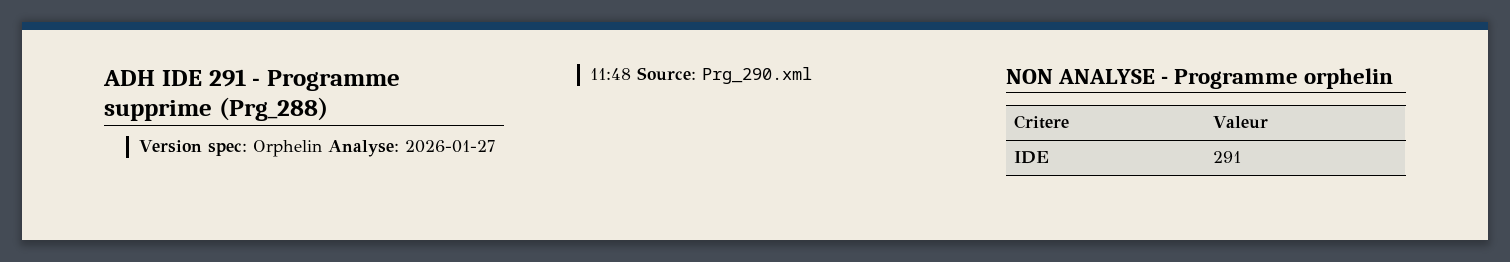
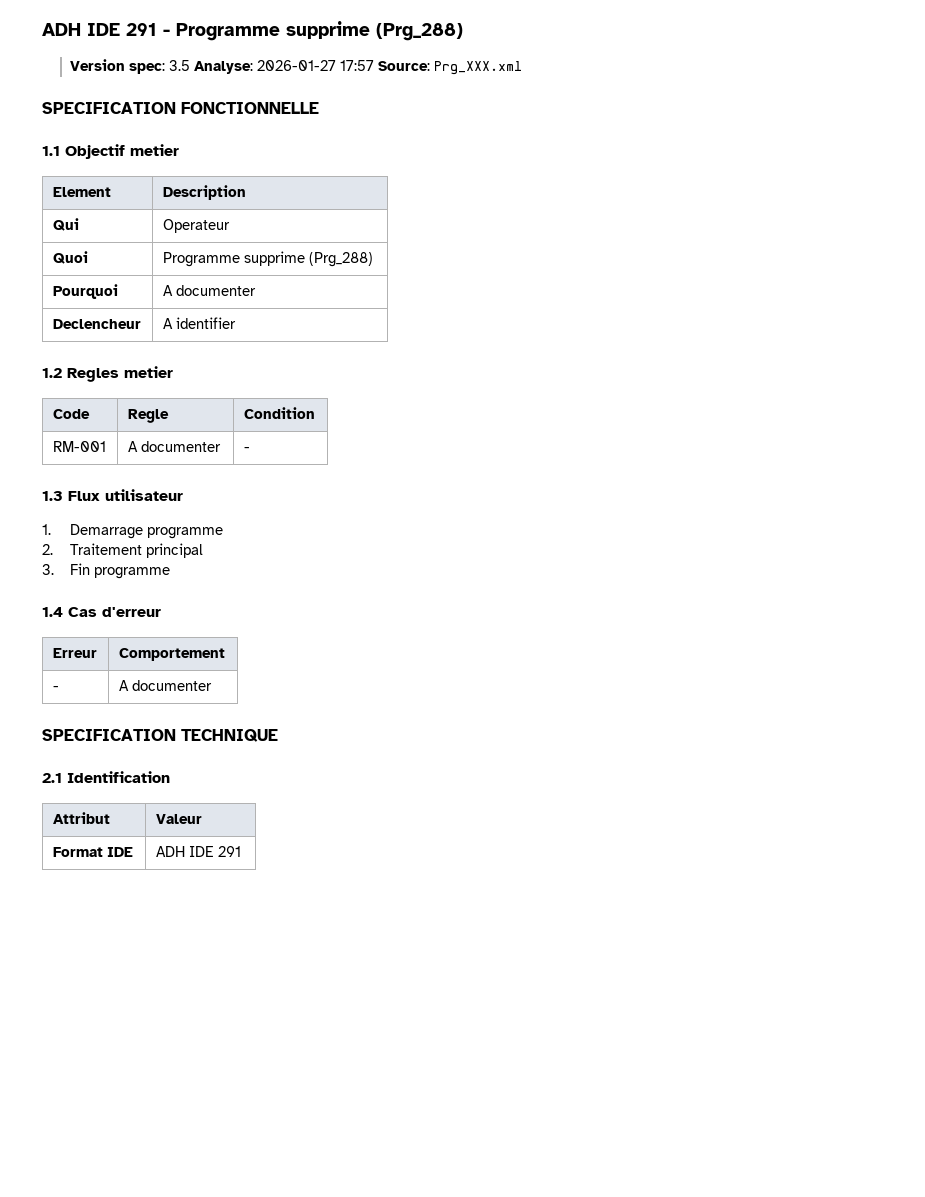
[252,140,322,157] Orphelin -> [169,60,191,71] 3.5
[589,67,812,84] [1006,68,1394,89] [1013,115,1069,129] 11:48 Source: Prg_290.xml // NON ANALYSE - Programme orphelin // Critere -> [340,60,523,75] [42,102,319,114] [42,144,179,159] [52,187,111,197] [162,185,246,200] [52,218,79,231] [162,219,230,233] [52,251,88,264] [162,251,373,267] [52,284,118,299] [162,285,256,296] [52,319,141,329] [162,317,236,329] [42,366,173,382] [52,409,90,419] [127,409,169,423] [243,407,315,419] [52,441,106,452] [127,441,221,452] [243,447,250,452] [42,489,183,501] [42,524,224,539] [42,543,204,558] [42,563,171,579] [42,607,161,617] [52,648,97,658] [118,648,225,661] [52,686,59,691] [118,680,212,691] [42,729,278,742] [42,771,170,783] [52,812,110,824] 17:57 Source: Prg_XXX.xml // SPECIFICATION FONCTIONNELLE // 1.1 Objectif metier // Element | Description // Qui | Operateur // Quoi | Programme supprime (Prg_288) // Pourquoi | A documenter // Declencheur | A identifier // 1.2 Regles metier // Code | Regle | Condition // RM-001 | A documenter | - // 1.3 Flux utilisateur // 1. Demarrage programme // 2. Traitement principal // 3. Fin programme // 1.4 Cas d'erreur // Erreur | Comportement // - | A documenter // SPECIFICATION TECHNIQUE // 2.1 Identification // Attribut
(1268, 122) none -> [52,847,103,857] Format
(1049, 157) none -> [155,846,214,857] ADH IDE

